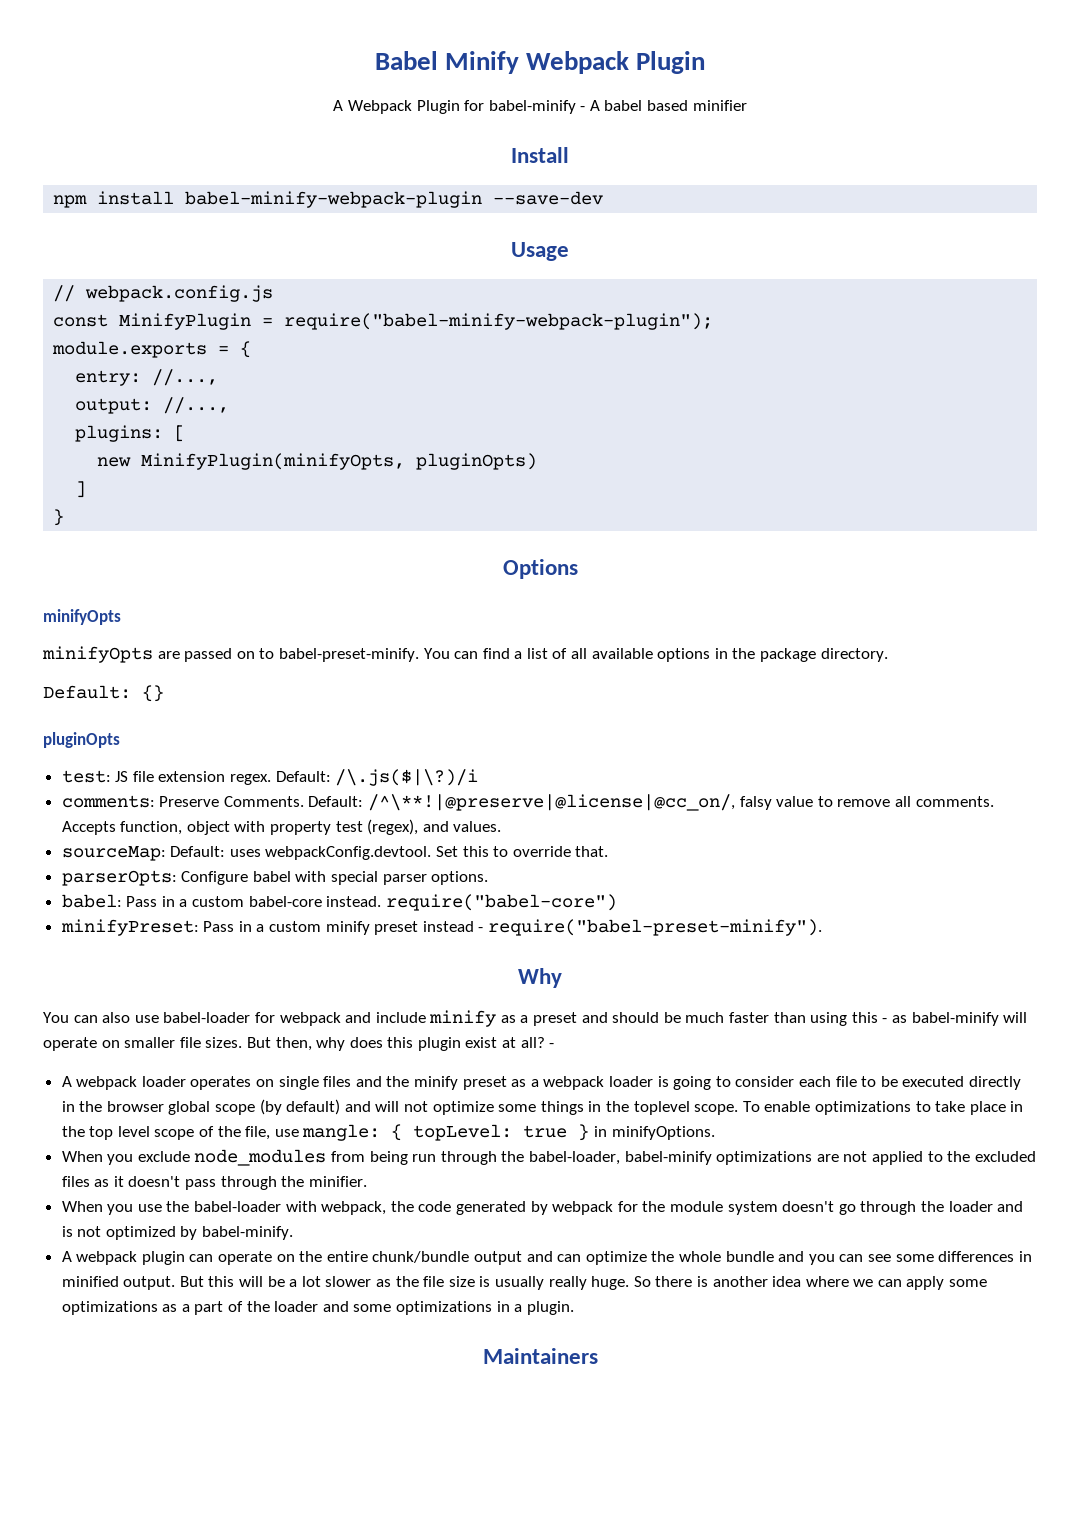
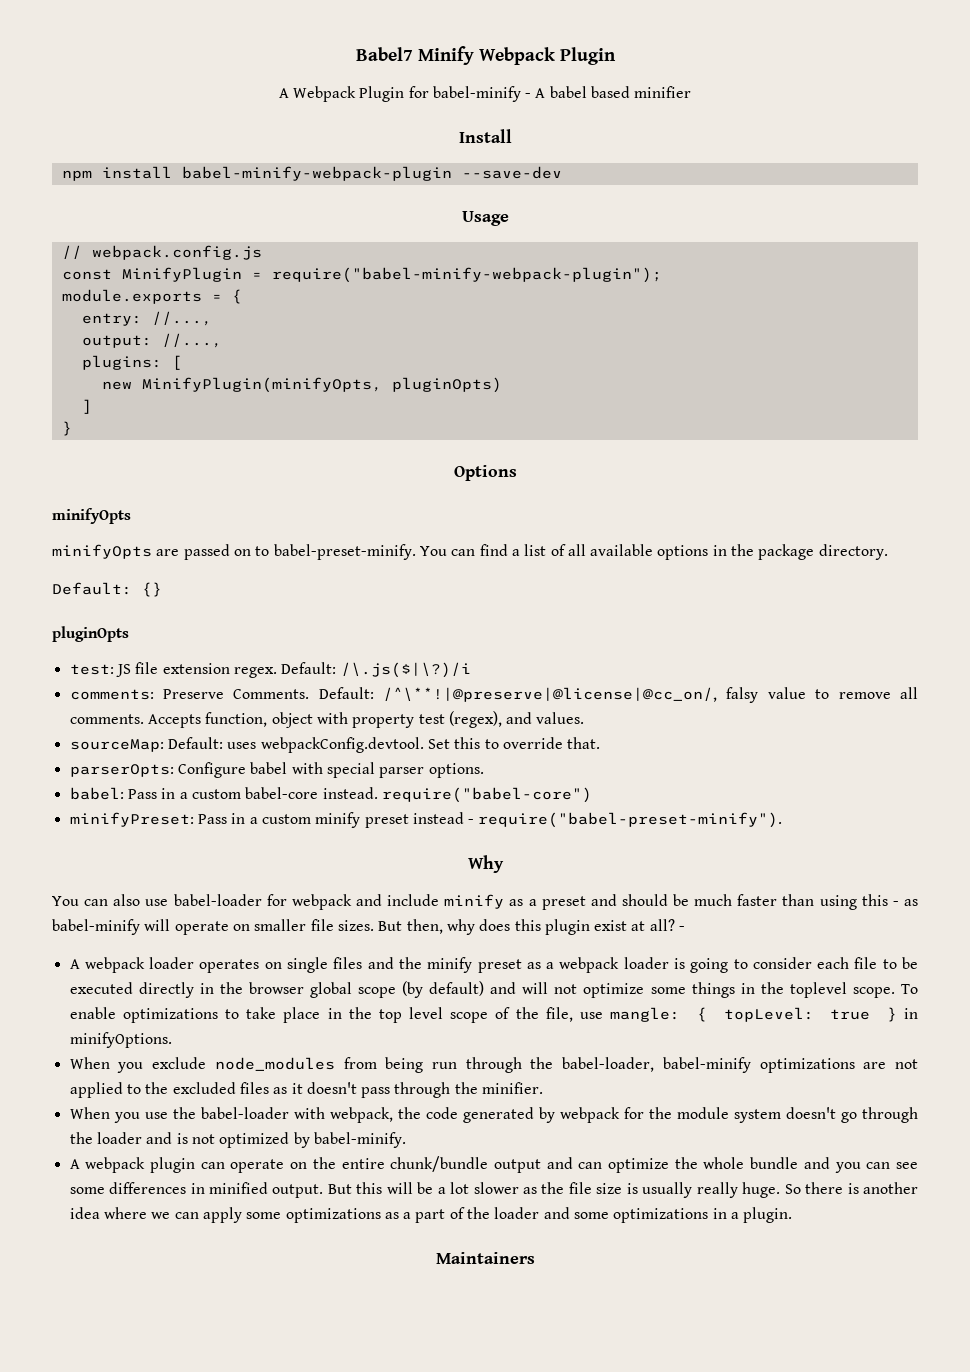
[374,51,438,70] Babel -> [355,47,413,61] Babel7

